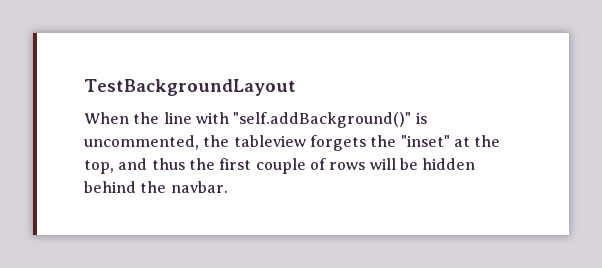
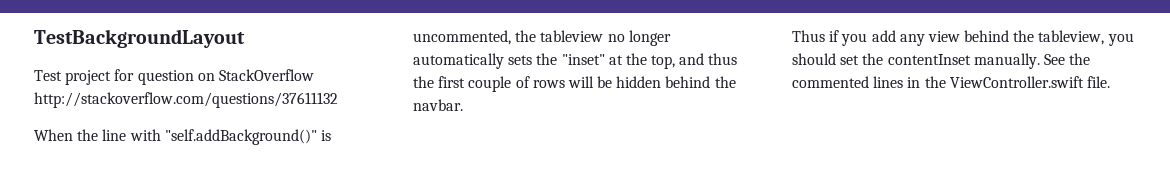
(296, 87) none -> [34,69,314,85] [34,92,338,108] // Test project for question on StackOverflow http://stackoverflow.com/questions/37611132
[309,135,366,151] forgets -> [607,30,671,46] [413,53,533,69] no longer automatically sets
(228, 187) none -> [792,30,1134,46] [792,53,1091,69] [792,76,1110,88] // Thus if you add any view behind the tableview, you should set the contentInset manually. See the commented lines in the ViewController.swift file.

